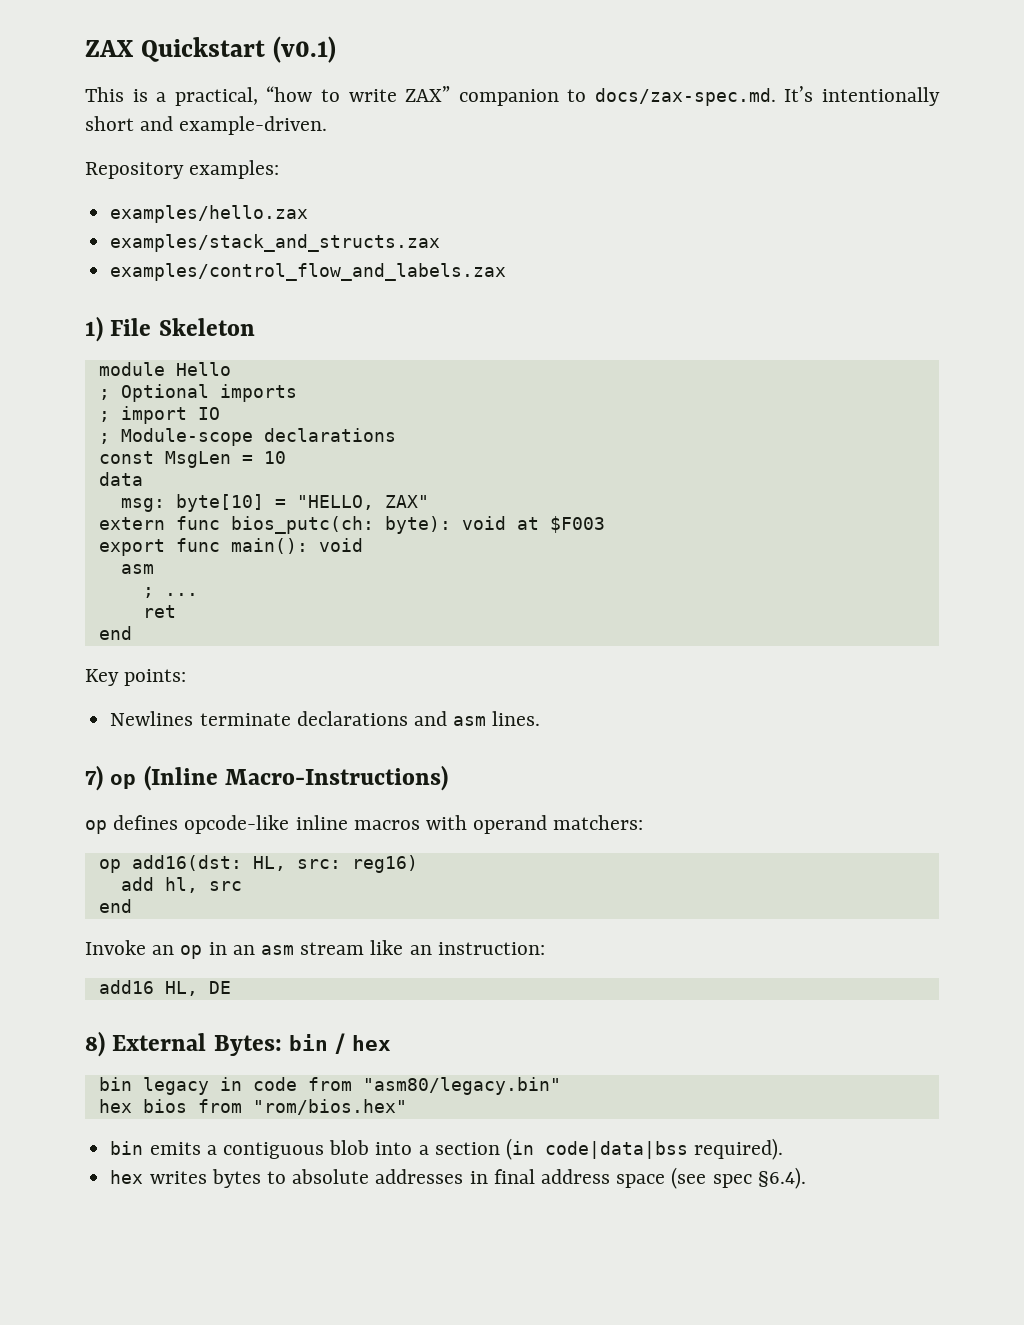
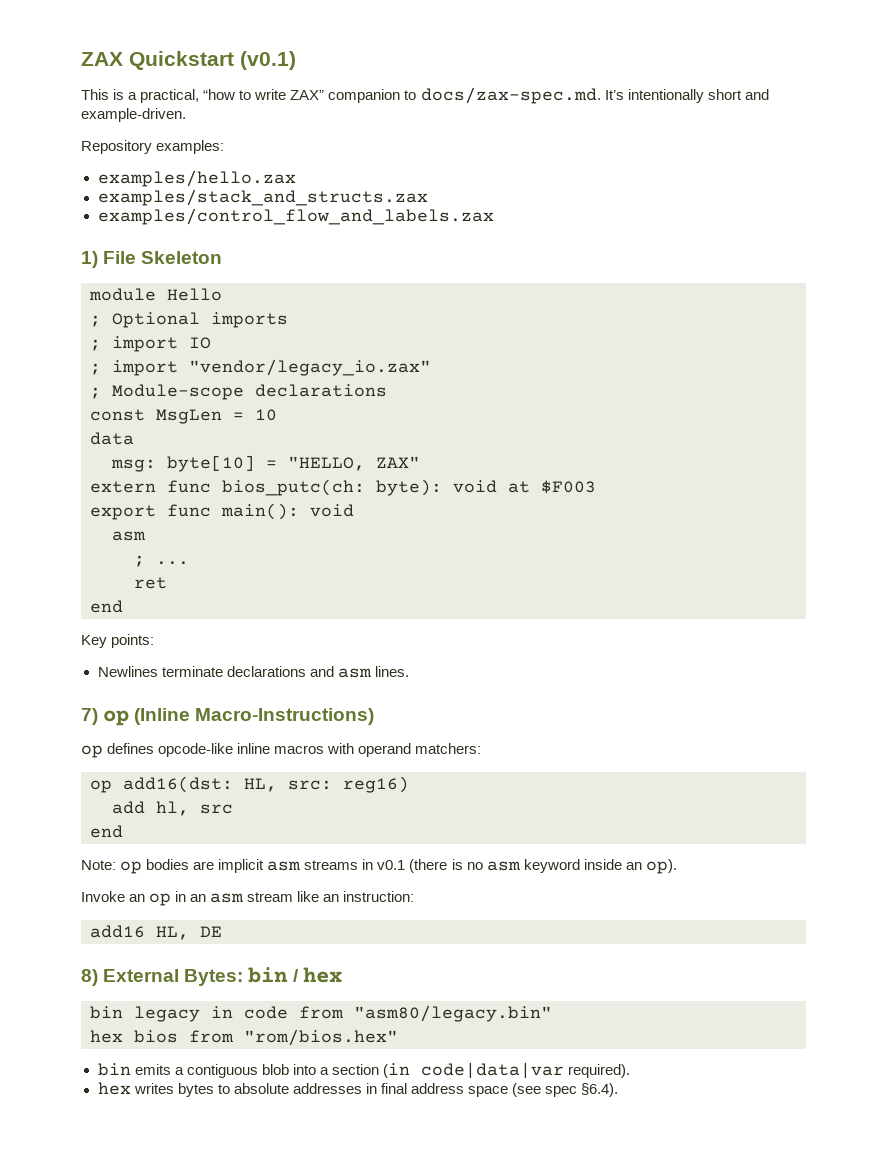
(220, 413) none -> [90,359,431,376] // ; import "vendor/legacy_io.zax"
(132, 906) none -> [81,859,677,874] // Note: op bodies are implicit asm streams in v0.1 (there is no asm keyword inside an op).
[544,1141,688,1159] code|data|bss -> [420,1062,564,1079] code|data|var

